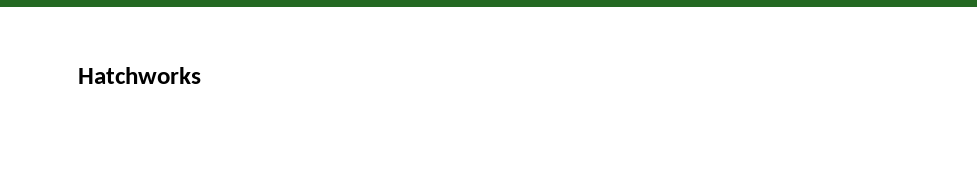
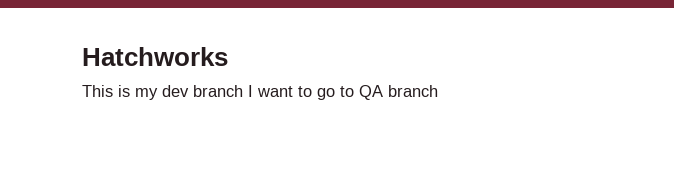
(201, 75) none -> [82,85,438,100] // This is my dev branch I want to go to QA branch

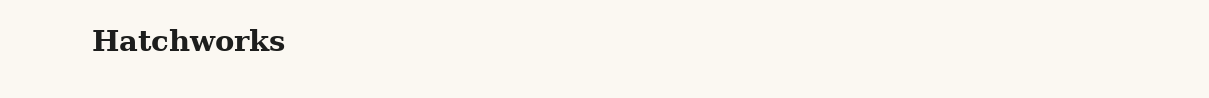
[82,85,438,100] // This is my dev branch I want to go to QA branch -> (285, 40) none

